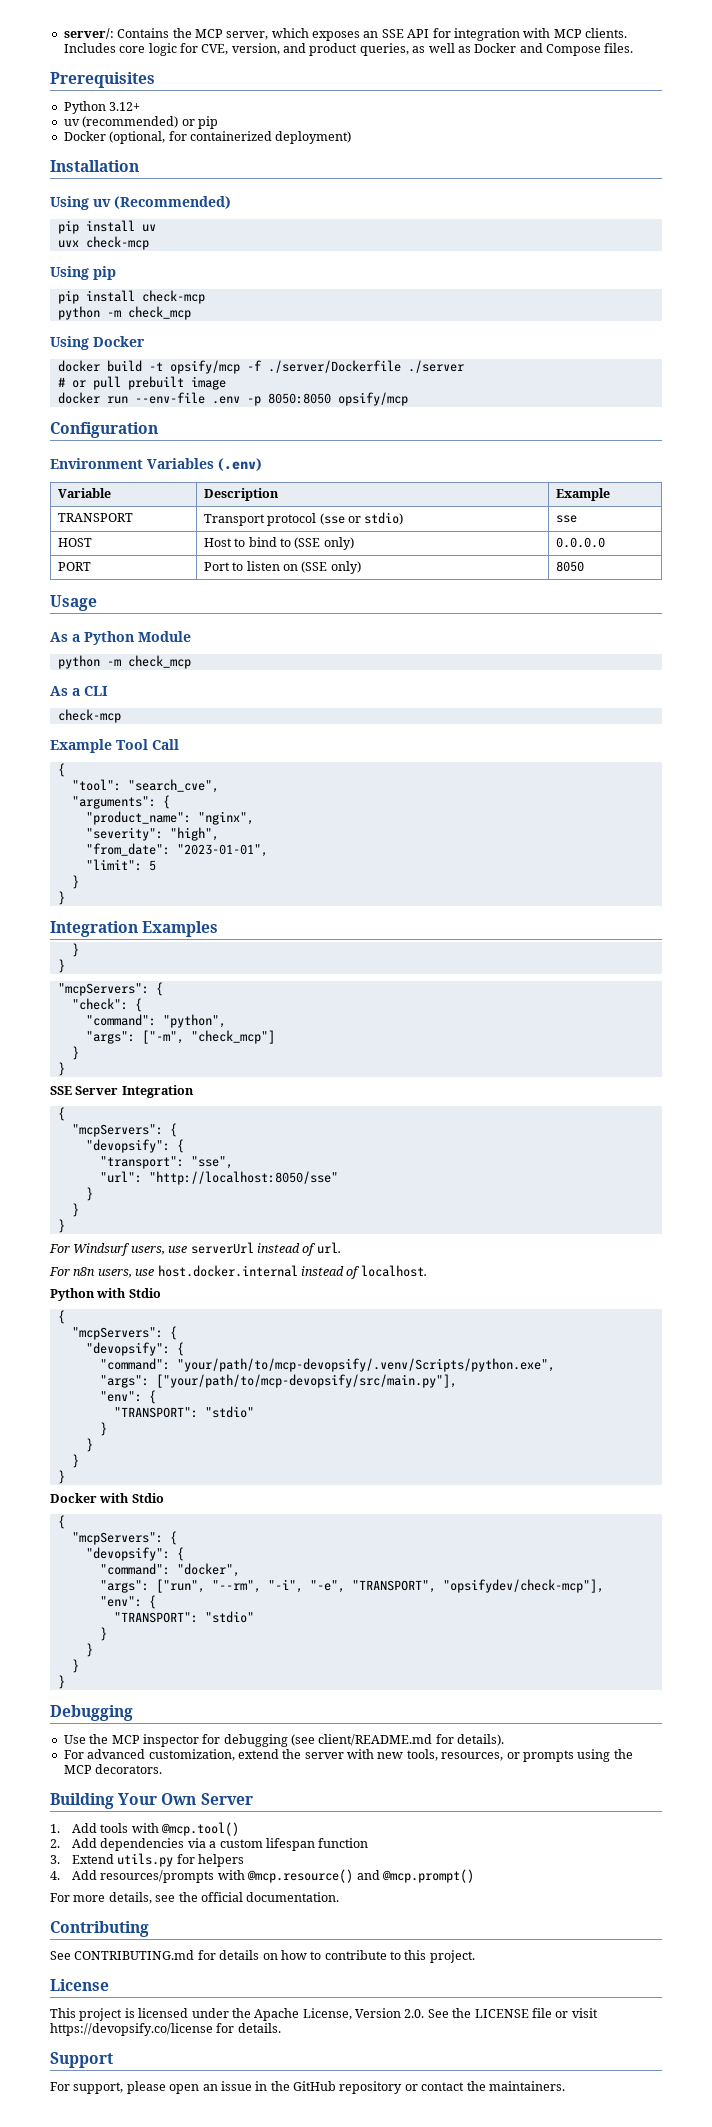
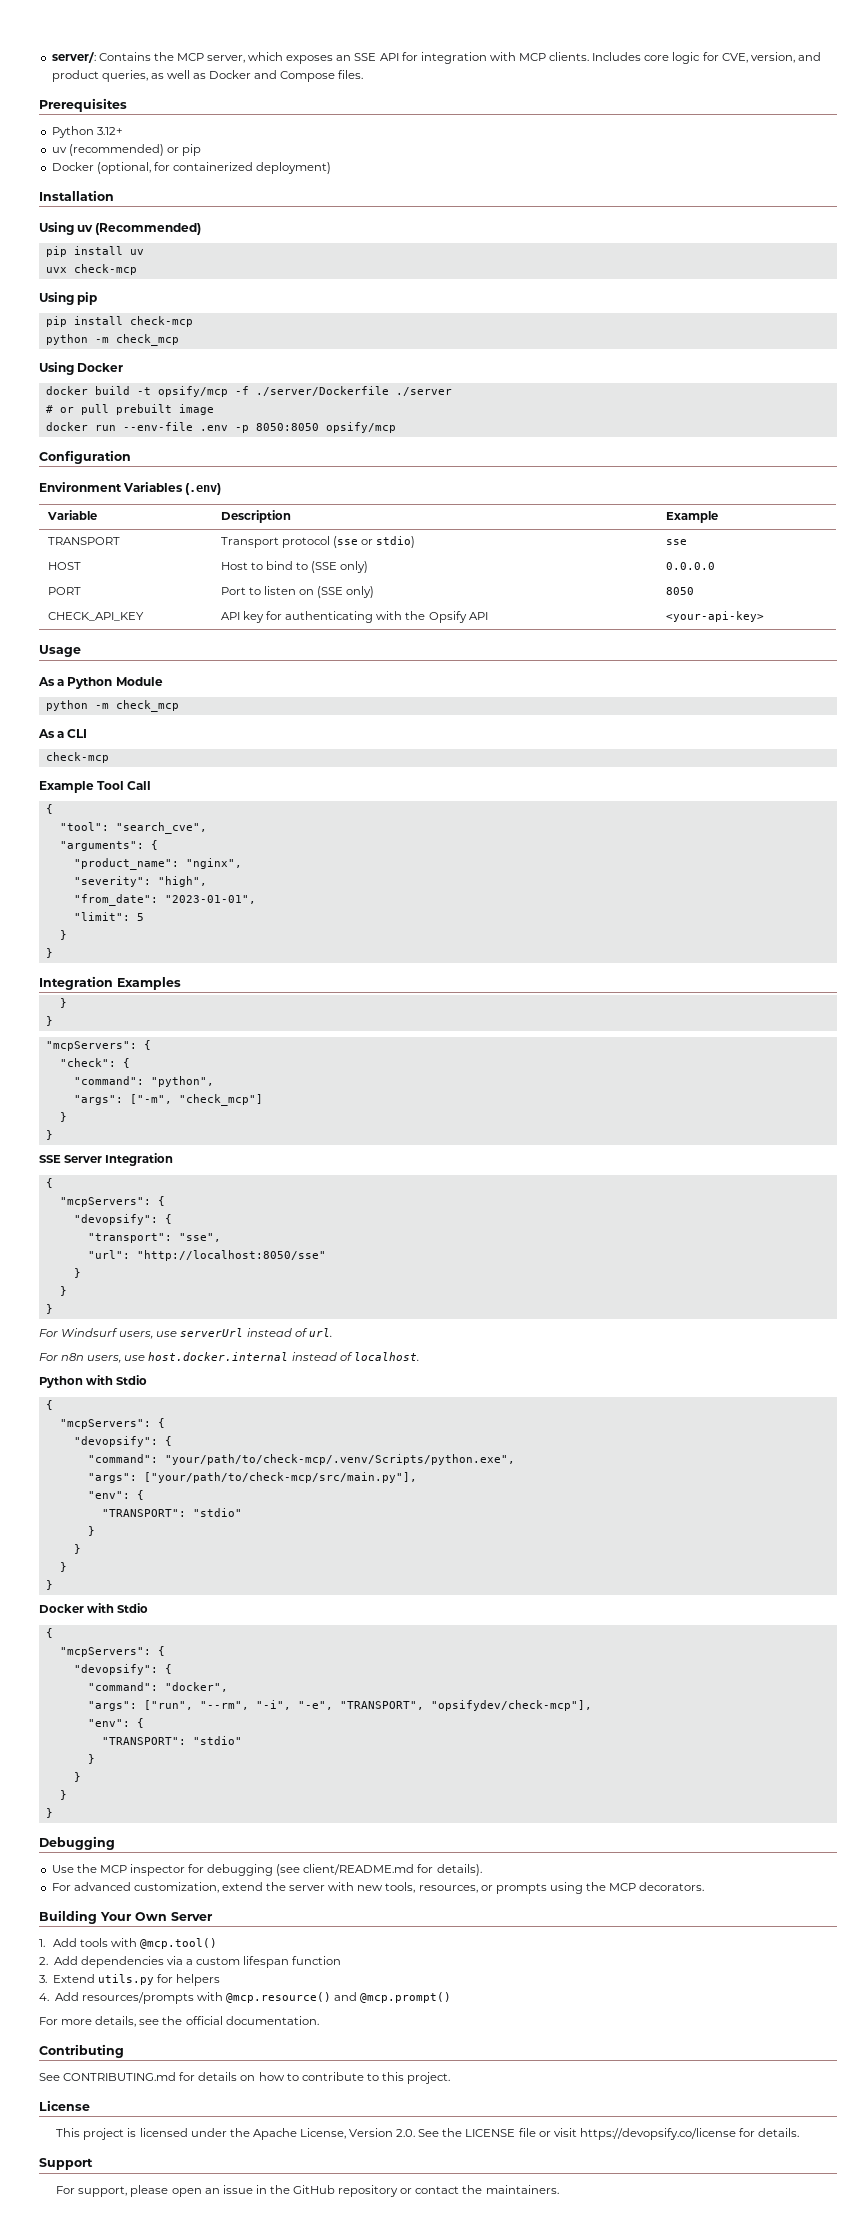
(584, 566) none -> [47,612,144,621] [220,611,488,623] [665,611,764,622] // CHECK_API_KEY | API key for authenticating with the Opsify API | <your-api-key>
[176,1358,555,1372] [99,1374,457,1388] "your/path/to/mcp-devopsify/.venv/Scripts/python.exe", // "args": ["your/path/to/mcp-devopsify/src/main.py"], -> [164,1454,515,1465] [87,1472,417,1483] "your/path/to/check-mcp/.venv/Scripts/python.exe", // "args": ["your/path/to/check-mcp/src/main.py"],

